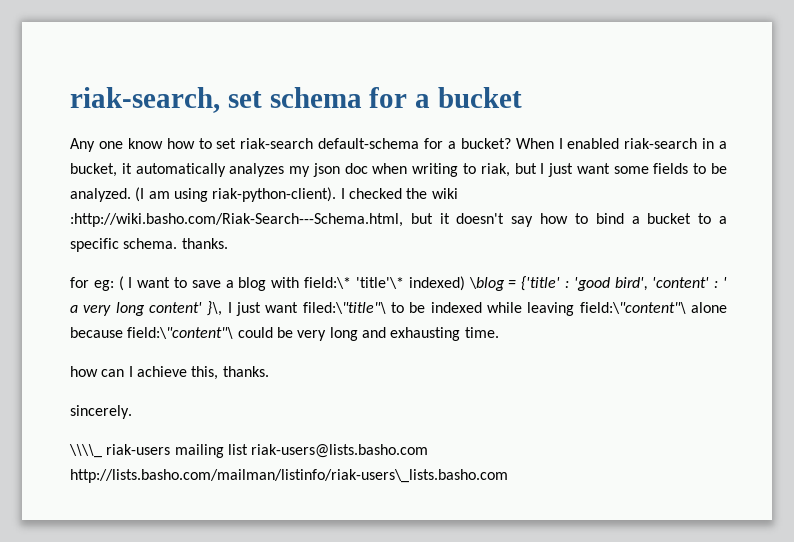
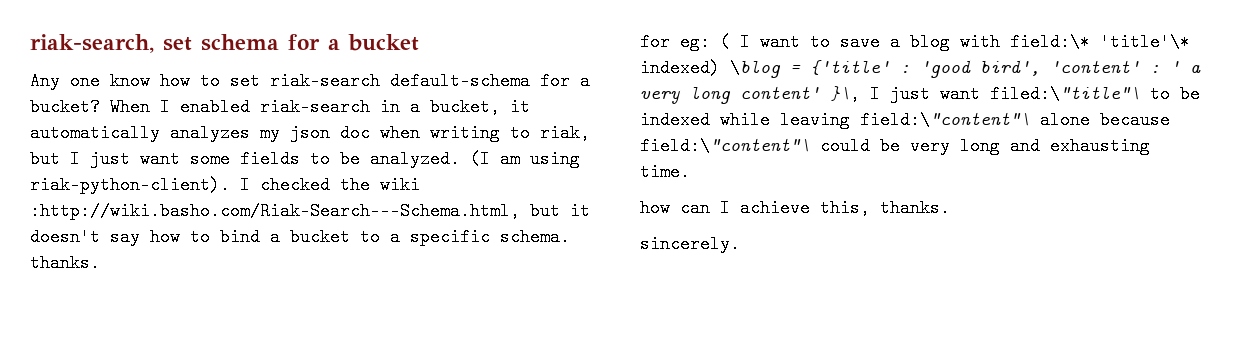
[69,444,429,458] [70,469,508,483] // \\\\_ riak-users mailing list riak-users@lists.basho.com http://lists.basho.com/mailman/listinfo/riak-users\_lists.basho.com -> (740, 244) none

